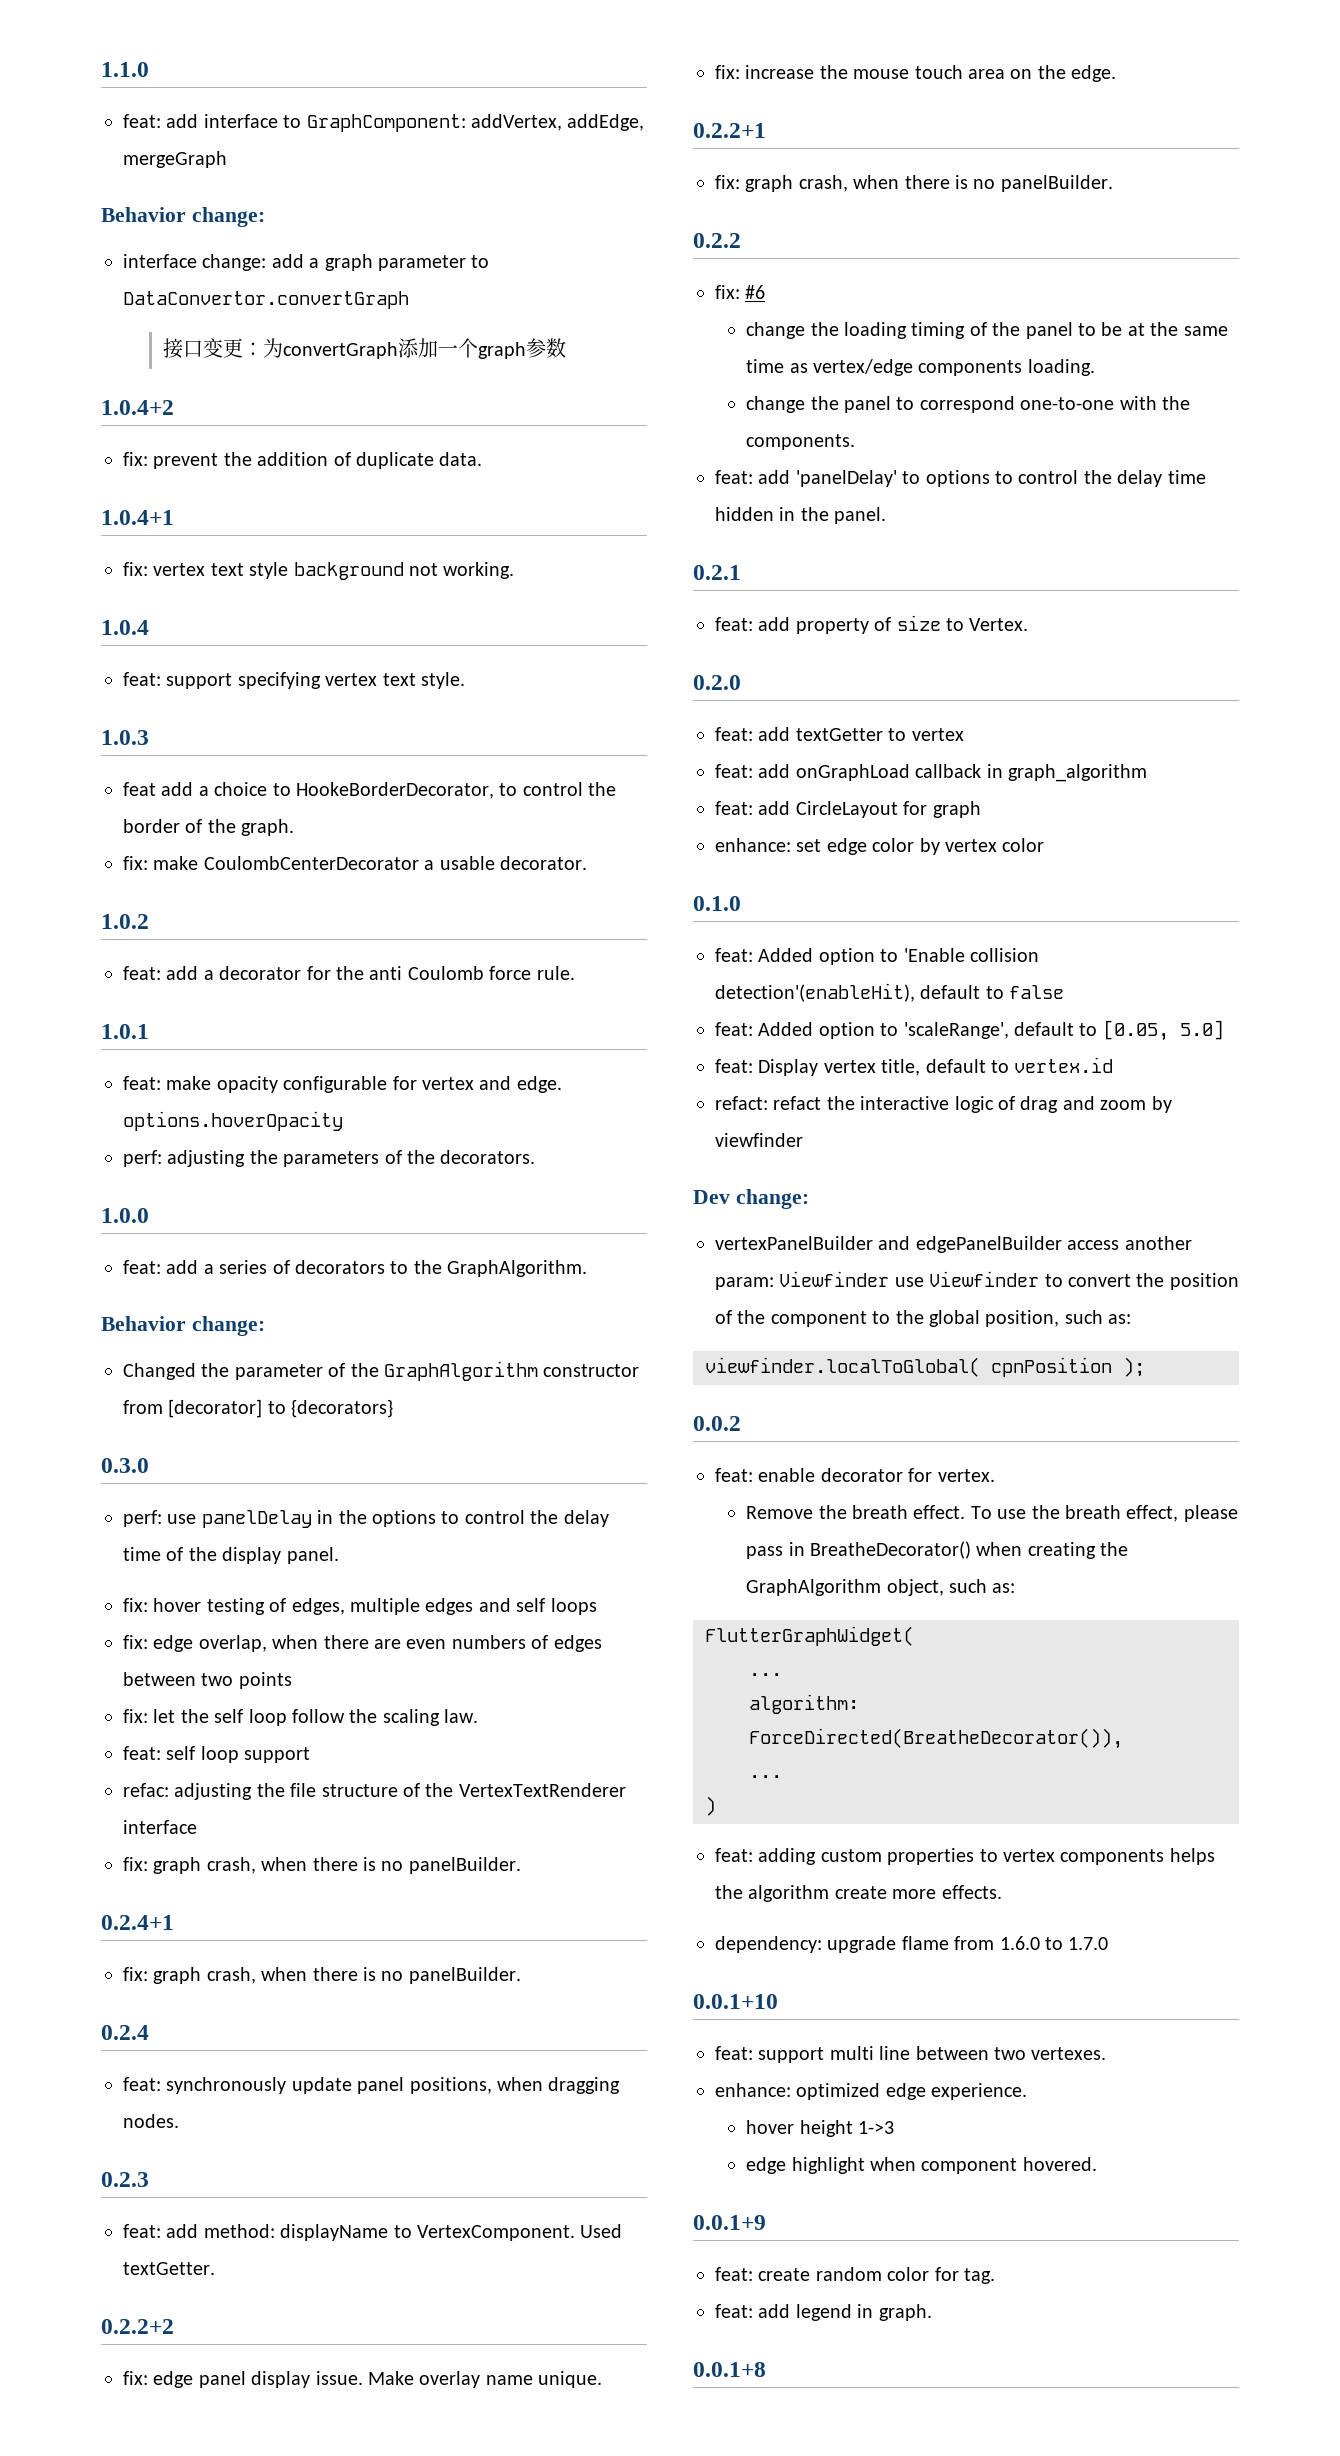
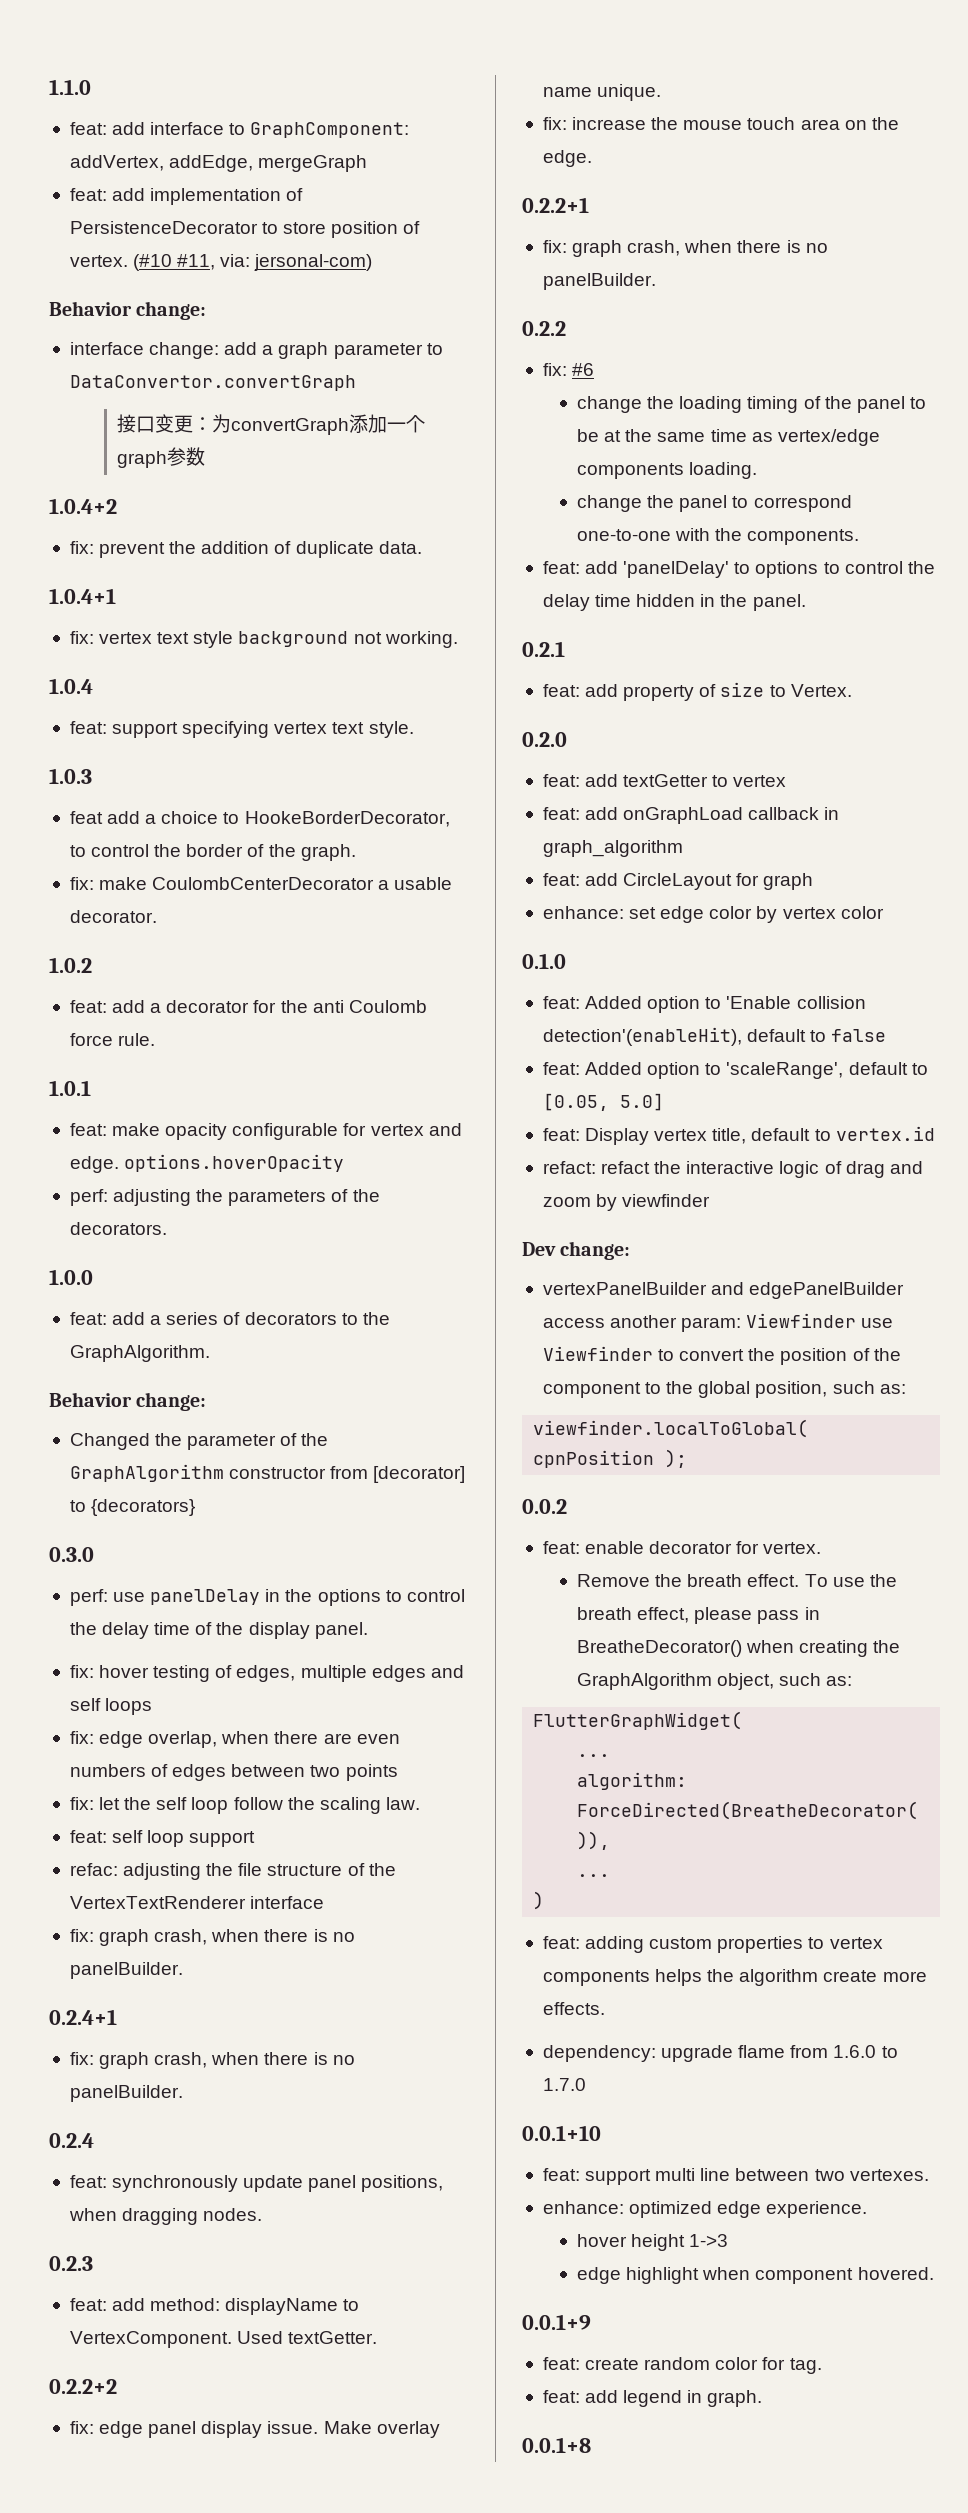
(227, 159) none -> [69,188,304,205] [69,221,421,238] [69,254,373,271] // feat: add implementation of PersistenceDecorator to store position of vertex. (#10 #11, via: jersonal-com)

